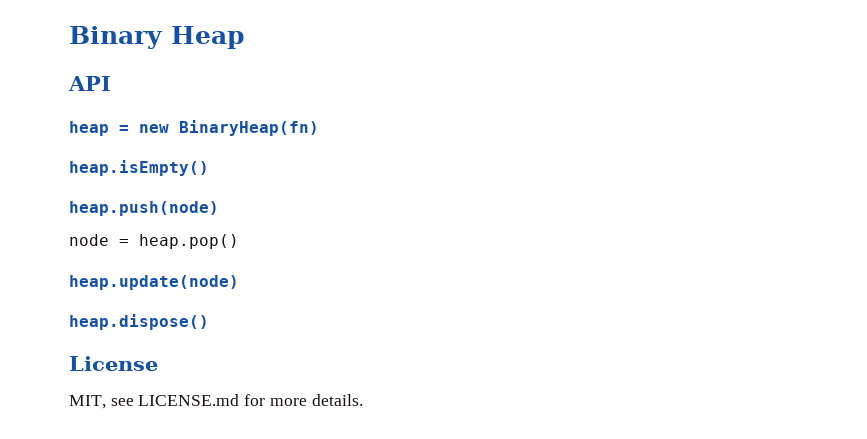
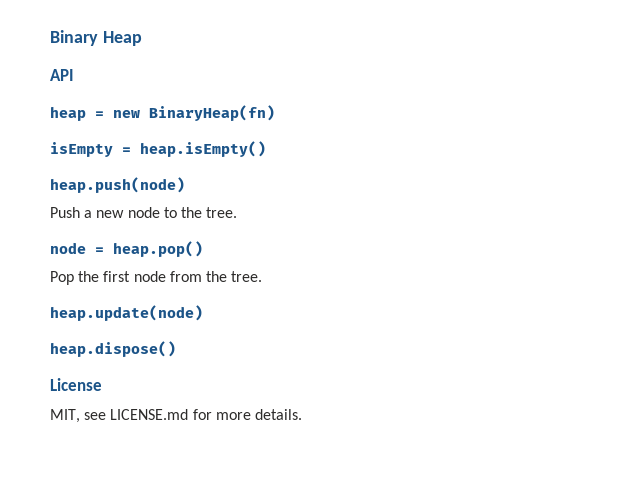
(319, 128) none -> [50,142,131,157] isEmpty =
[69,234,239,249] node = heap.pop() -> [50,207,238,218] [50,241,203,257] [50,271,263,285] Push a new node to the tree. // node = heap.pop() // Pop the first node from the tree.

